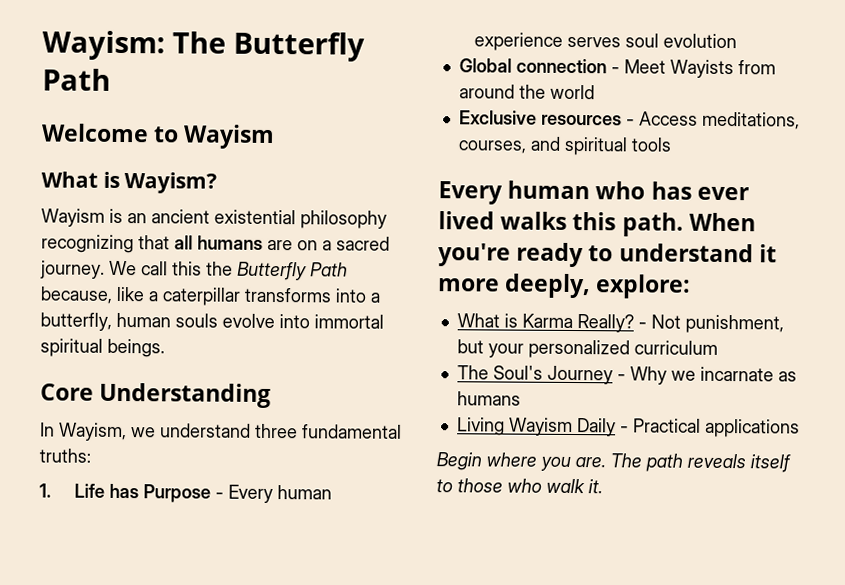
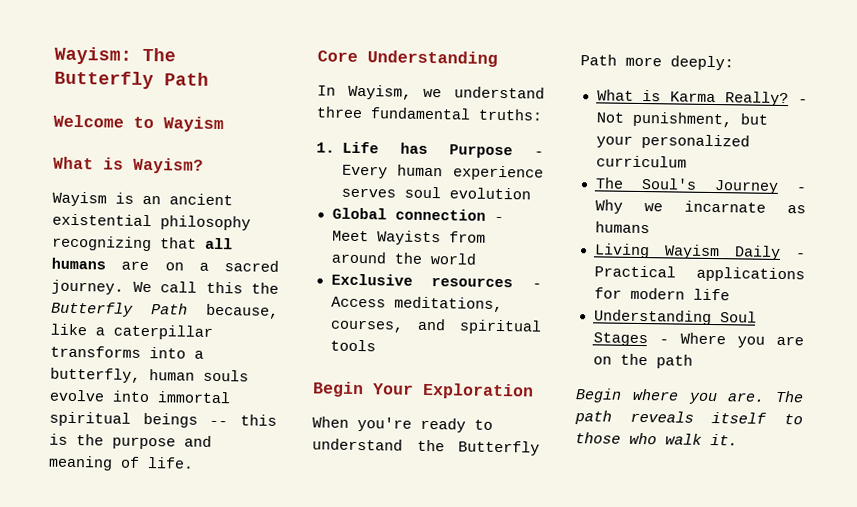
[107,338,165,358] beings. -> [142,412,277,428] [49,433,212,450] [48,455,194,471] beings -- this is the purpose and meaning of life.
[438,180,749,205] [438,211,684,237] Every human who has ever lived walks this path. -> [312,381,534,400] Begin Your Exploration //
[758,244,777,263] [438,273,692,299] it more deeply, explore: -> [416,439,540,456] [580,54,734,71] the Butterfly Path more deeply:
(800, 428) none -> [593,287,730,301] [593,309,757,326] [592,332,804,348] [592,353,693,369] for modern life // Understanding Soul Stages - Where you are on the path

